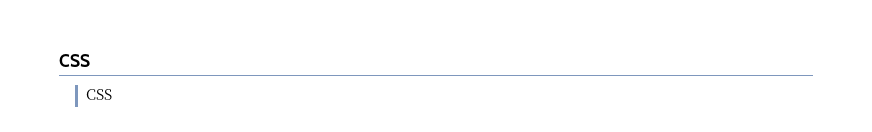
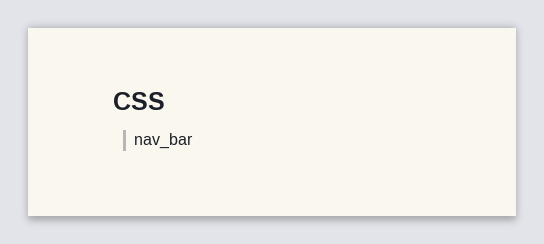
[85,89,112,100] CSS -> [134,133,194,149] nav_bar

